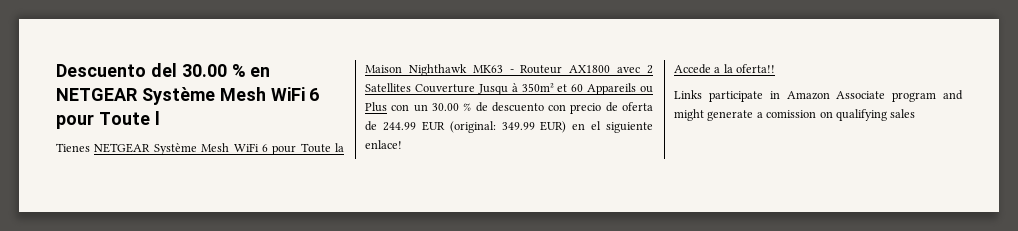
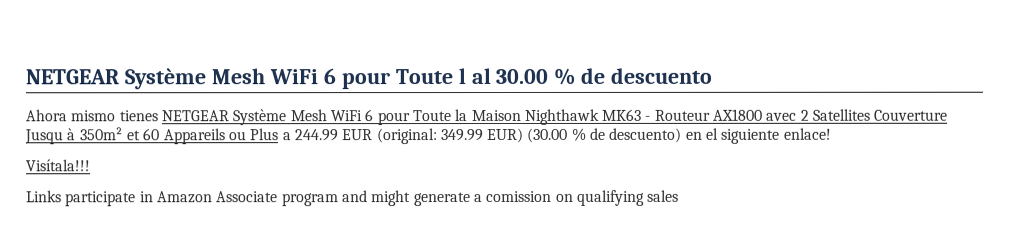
[56,63,271,77] Descuento del 30.00 % en -> (25, 77) none
[56,143,90,152] // Tienes -> [470,67,713,85] [25,109,158,122] al 30.00 % de descuento // Ahora mismo tienes
[391,102,653,114] [365,121,377,131] con un 30.00 % de descuento con precio de oferta de -> [282,132,292,141] a
(567, 127) none -> [527,127,683,143] (30.00 % de descuento)
[674,64,776,74] Accede a la oferta!! -> [26,159,91,172] Visítala!!!

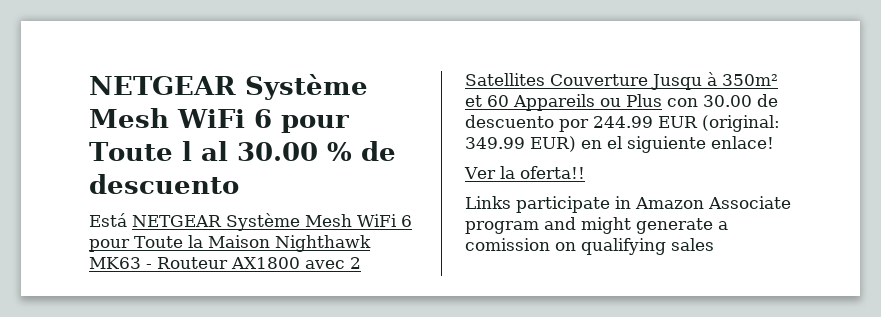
[25,109,158,122] Ahora mismo tienes -> [89,213,127,227] Está
[282,132,292,141] a -> [667,94,778,107] [465,115,589,132] con 30.00 de descuento por
[527,127,683,143] (30.00 % de descuento) -> (576, 144) none
[26,159,91,172] Visítala!!! -> [464,166,585,179] Ver la oferta!!

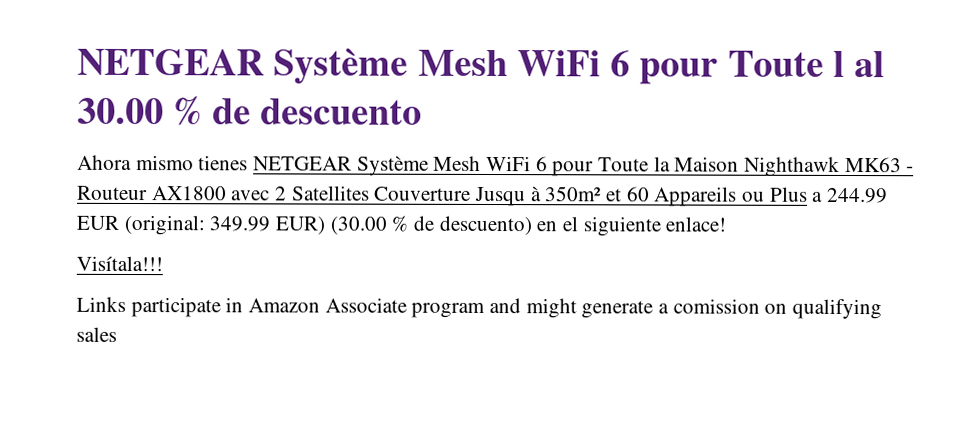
[89,213,127,227] Está -> [77,154,249,171] Ahora mismo tienes
[667,94,778,107] [465,115,589,132] con 30.00 de descuento por -> [812,191,824,202] a
(576, 144) none -> [329,215,532,236] (30.00 % de descuento)
[464,166,585,179] Ver la oferta!! -> [76,255,163,272] Visítala!!!

